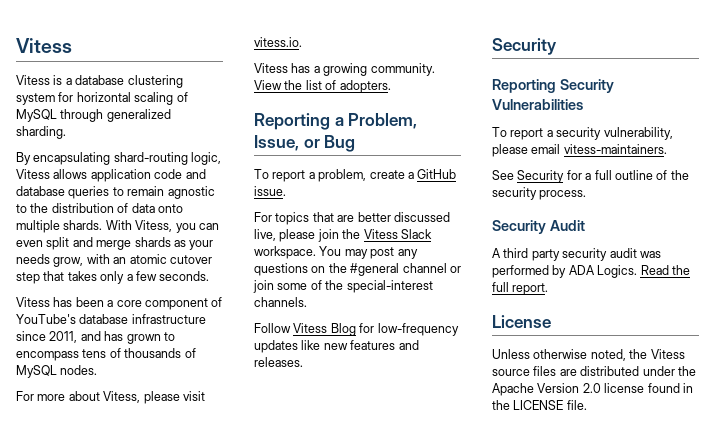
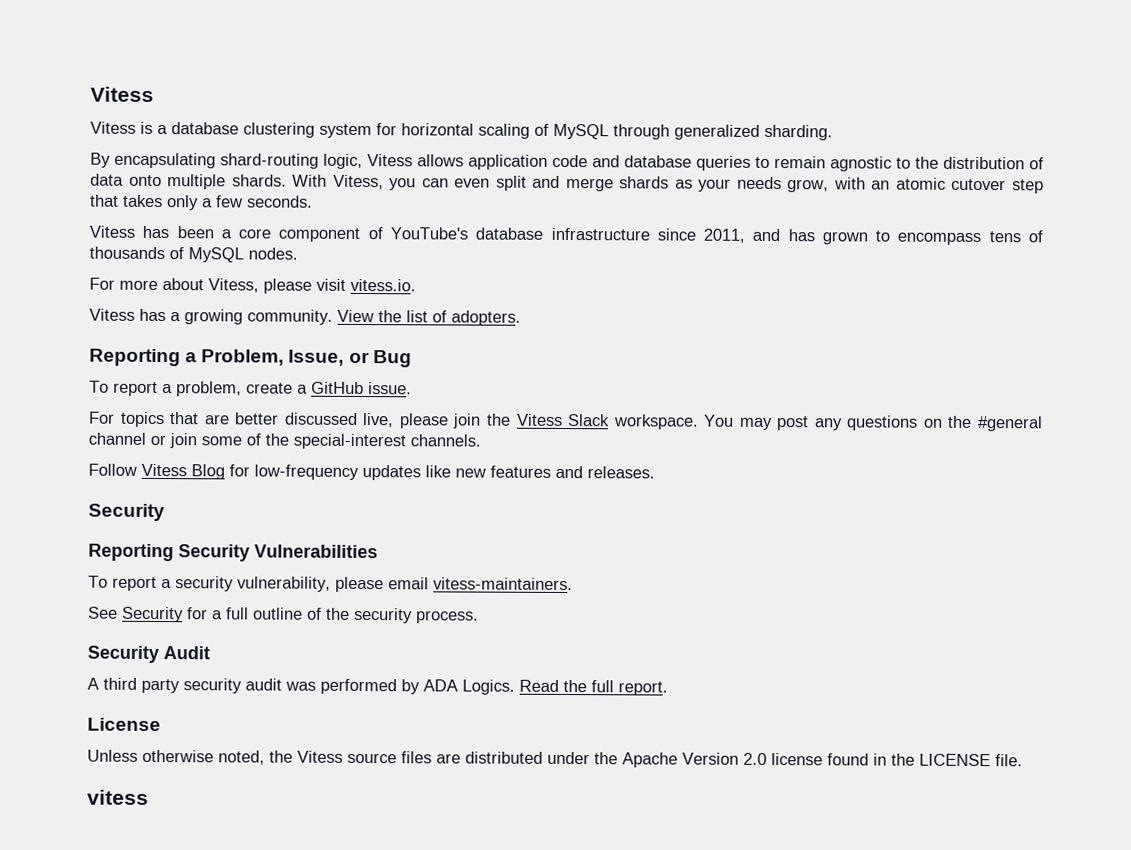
(587, 405) none -> [87,789,149,805] // vitess

